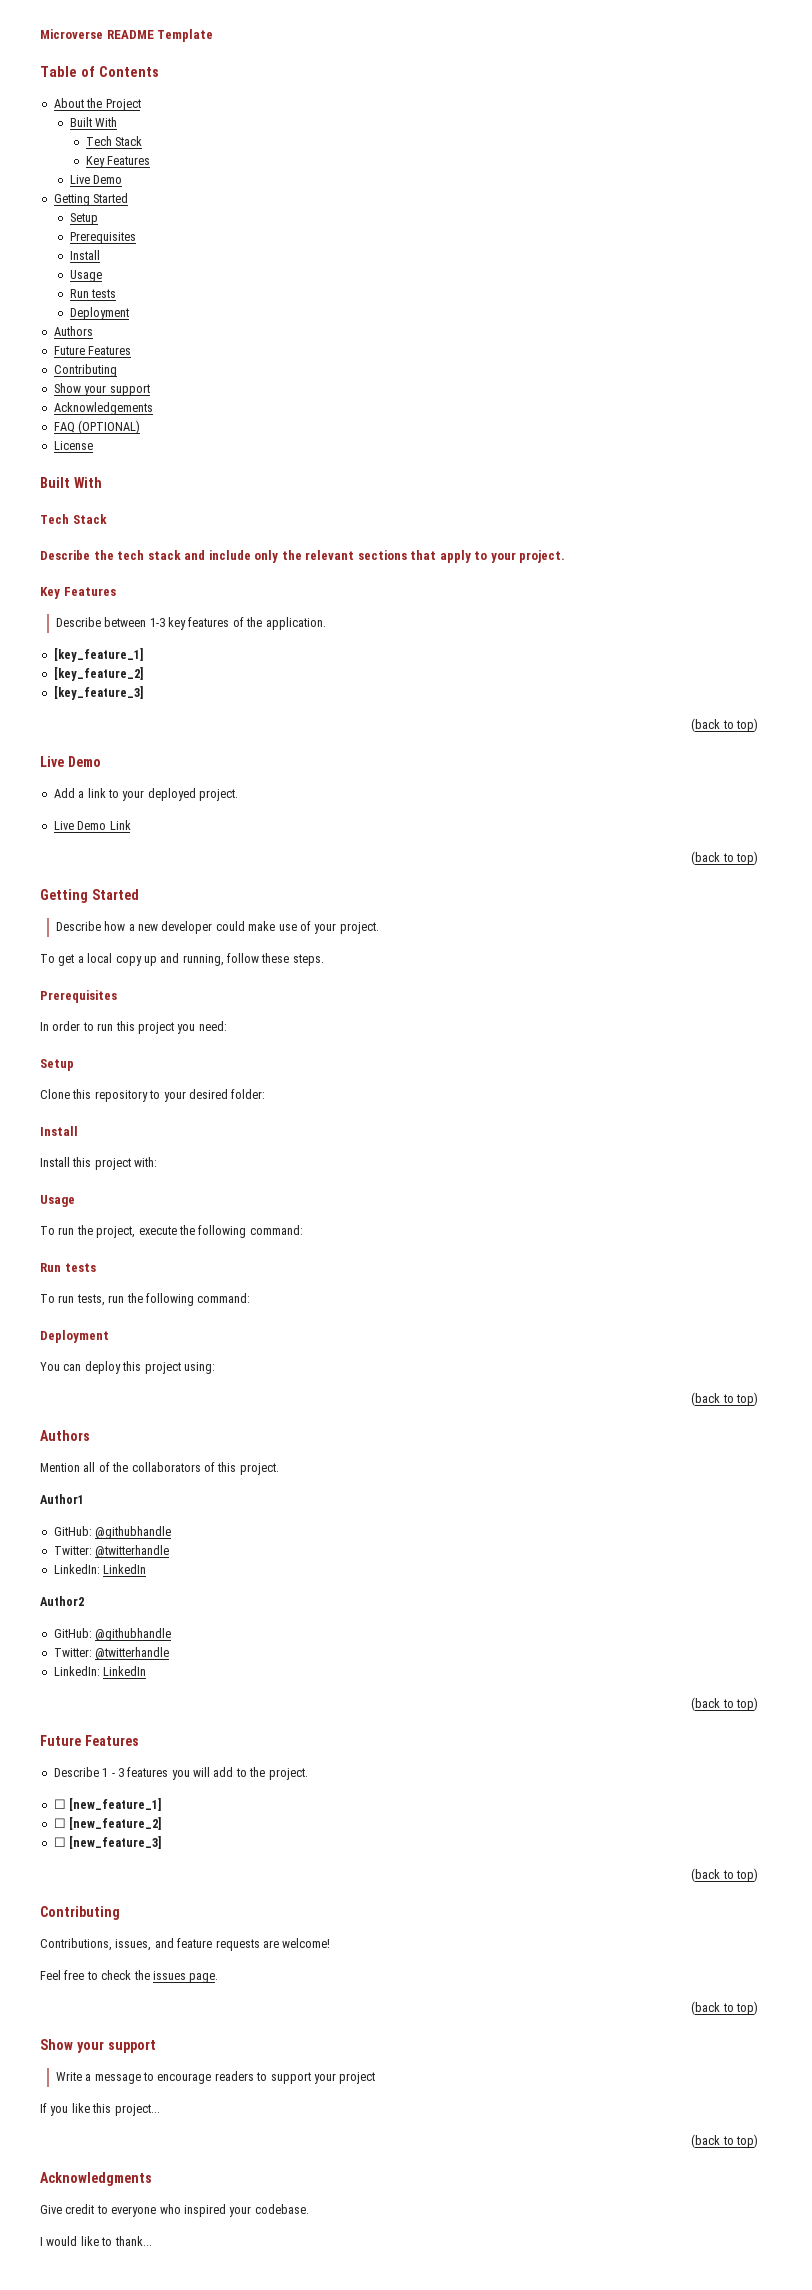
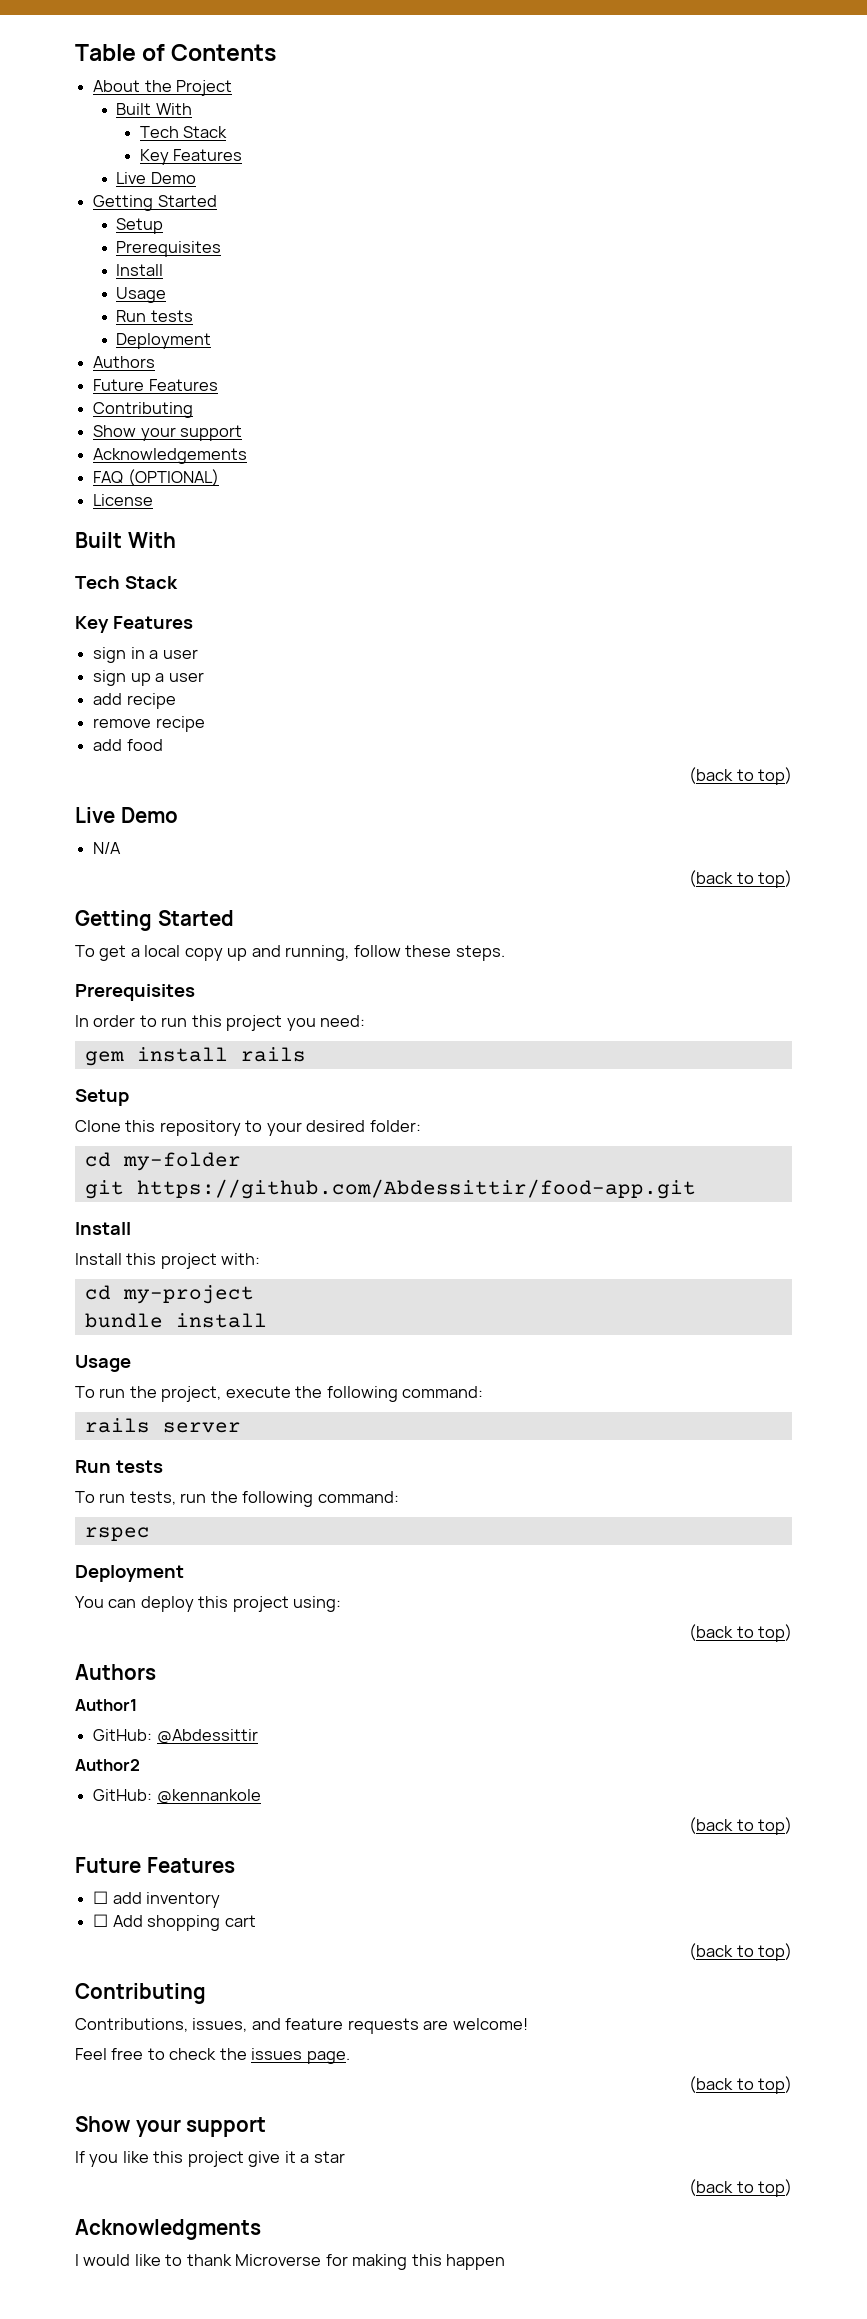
[40,29,214,42] Microverse README Template // -> (75, 52) none
[40,550,566,563] [40,587,116,599] [55,617,326,630] [53,648,143,662] [53,667,143,681] [53,686,143,700] Describe the tech stack and include only the relevant sections that apply to your project. // Key Features // Describe between 1-3 key features of the application. // [key_feature_1] // [key_feature_2] // [key_feature_3] -> [75,616,193,633] [93,647,198,663] [93,670,204,686] [93,693,176,709] [93,716,205,732] [93,739,163,751] Key Features // sign in a user // sign up a user // add recipe // remove recipe // add food
[53,788,238,801] [53,820,131,830] Add a link to your deployed project. // Live Demo Link -> [93,842,122,854] N/A
[55,921,379,934] // Describe how a new developer could make use of your project. -> (234, 918) none
(227, 1026) none -> [84,1047,306,1066] // gem install rails
(266, 1094) none -> [84,1152,241,1171] [84,1179,696,1199] // cd my-folder // git https://github.com/Abdessittir/food-app.git
(158, 1162) none -> [84,1285,254,1304] [84,1313,267,1328] // cd my-project // bundle install
(303, 1230) none -> [84,1418,241,1433] // rails server
(251, 1298) none -> [84,1527,150,1541] // rspec
[40,1462,279,1475] [40,1494,84,1504] [53,1526,172,1539] [53,1545,170,1558] [53,1564,147,1574] [40,1596,84,1606] [53,1628,172,1641] [53,1647,170,1660] [53,1666,147,1676] Mention all of the collaborators of this project. // Author1 // GitHub: @githubhandle // Twitter: @twitterhandle // LinkedIn: LinkedIn // Author2 // GitHub: @githubhandle // Twitter: @twitterhandle // LinkedIn: LinkedIn -> [75,1699,137,1711] [93,1729,258,1744] [75,1759,140,1771] [93,1789,261,1804] Author1 // GitHub: @Abdessittir // Author2 // GitHub: @kennankole
[53,1767,308,1780] [53,1798,162,1811] [53,1817,162,1830] [53,1836,162,1849] Describe 1 - 3 features you will add to the project. // ☐ [new_feature_1] // ☐ [new_feature_2] // ☐ [new_feature_3] -> [93,1891,221,1908] [93,1914,256,1931] ☐ add inventory // ☐ Add shopping cart
[55,2071,376,2084] // Write a message to encourage readers to support your project -> (267, 2127) none
[114,2104,160,2116] project... -> [187,2151,345,2167] project give it a star
[40,2204,309,2217] [40,2236,152,2246] Give credit to everyone who inspired your codebase. // I would like to thank... -> [75,2254,506,2270] I would like to thank Microverse for making this happen

